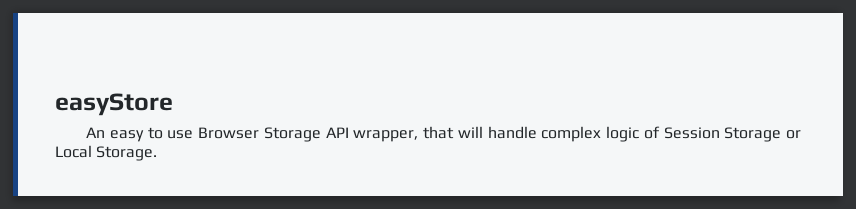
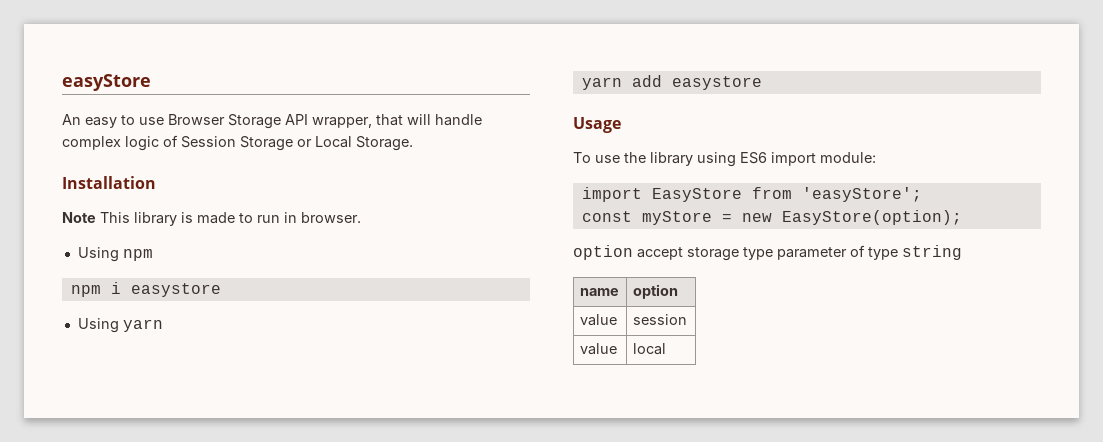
(158, 153) none -> [62,176,156,189] [62,212,361,226] [77,247,153,262] [70,282,221,297] [77,318,163,333] [581,75,762,90] [573,117,621,133] [573,152,876,167] [581,187,922,202] [581,210,962,225] [573,245,962,261] [579,288,619,296] [632,284,678,299] [579,314,617,326] [632,314,687,325] [579,343,617,355] [632,343,666,355] // Installation // Note This library is made to run in browser. // Using npm // npm i easystore // Using yarn // yarn add easystore // Usage // To use the library using ES6 import module: // import EasyStore from 'easyStore'; // const myStore = new EasyStore(option); // option accept storage type parameter of type string // name | option // value | session // value | local

